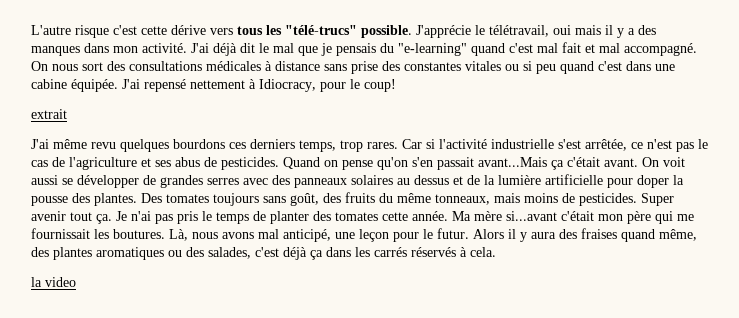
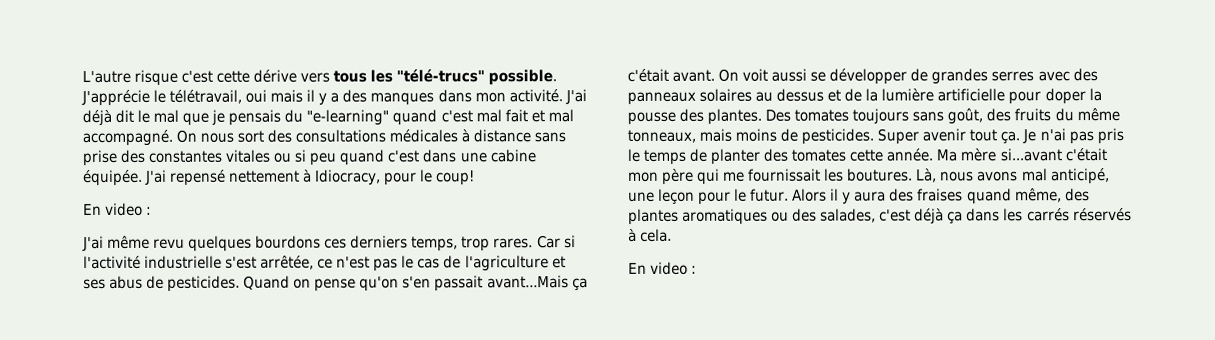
[31,109,67,119] extrait -> [83,202,153,216] En video :
[31,277,76,287] la video -> [628,261,698,275] En video :

